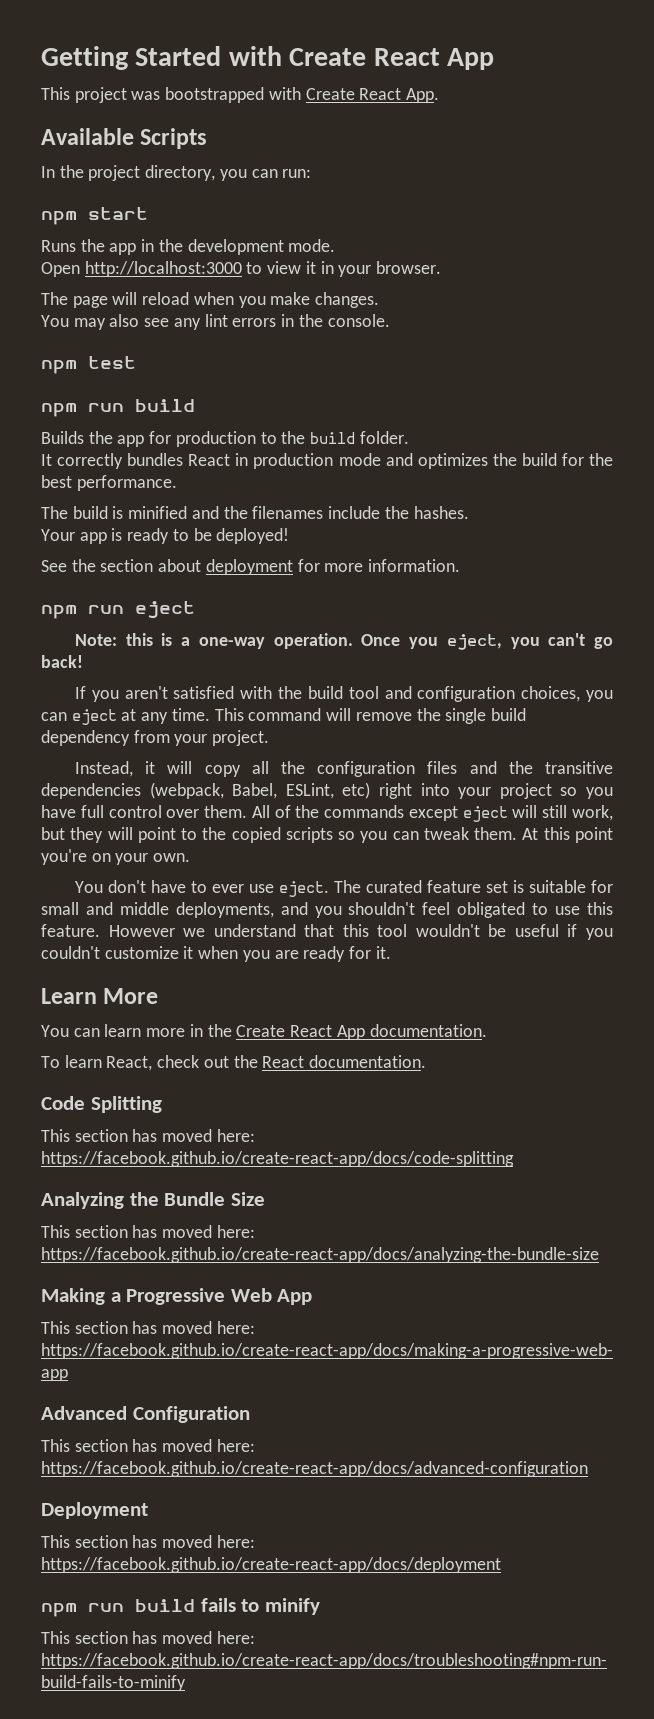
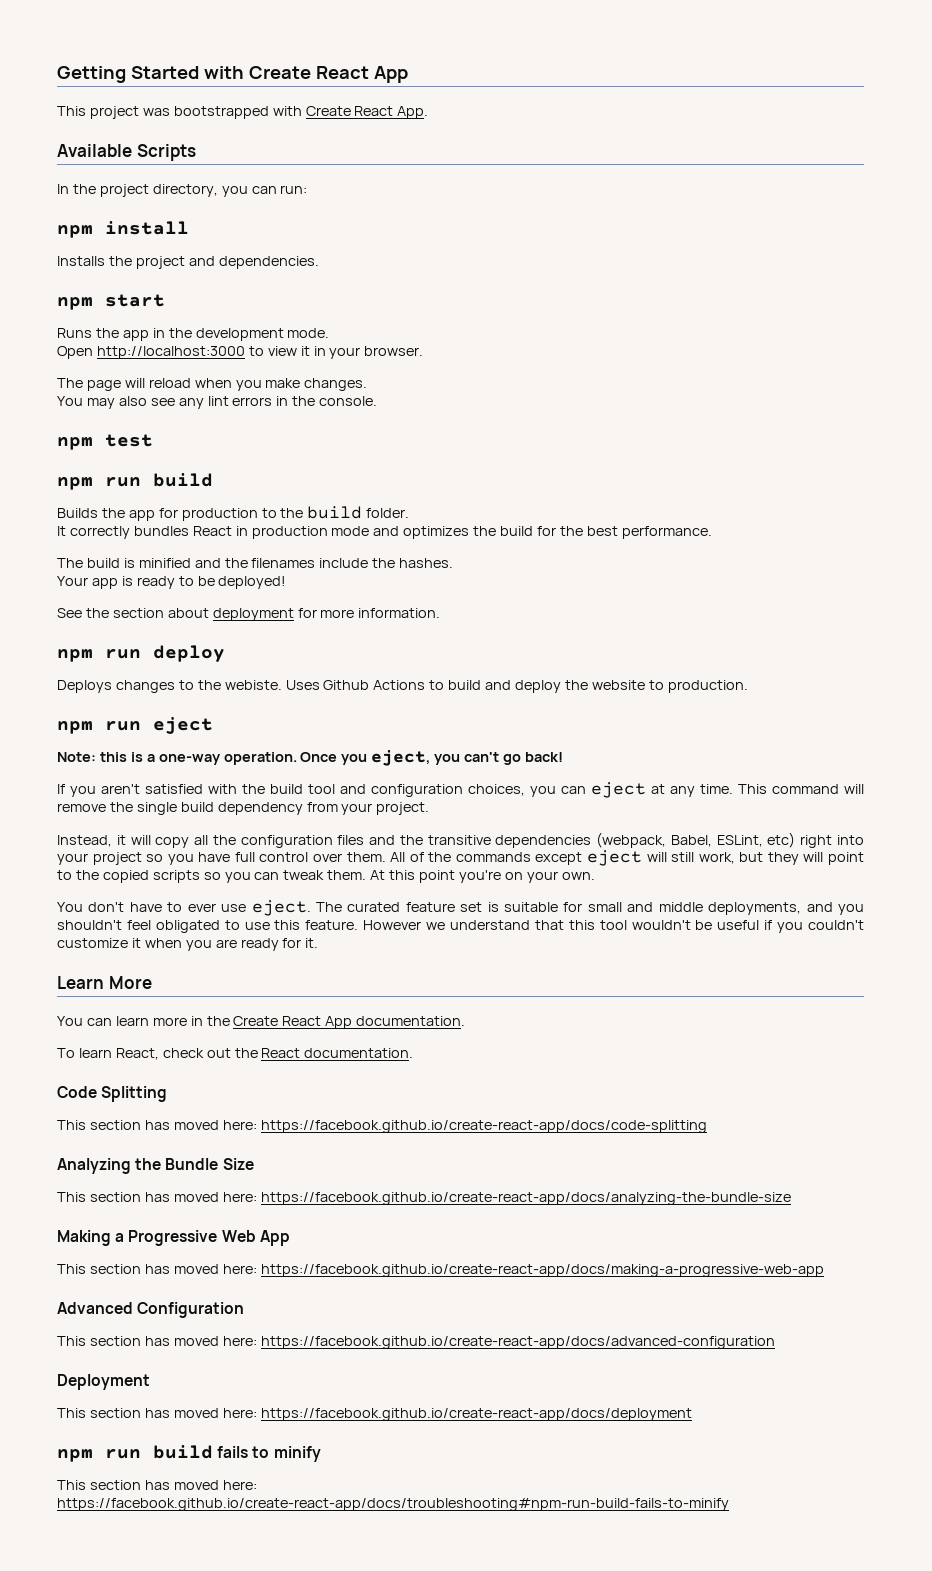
(312, 173) none -> [57,221,189,238] [57,256,319,269] // npm install // Installs the project and dependencies.
(461, 565) none -> [57,645,225,662] [57,680,748,693] // npm run deploy // Deploys changes to the webiste. Uses Github Actions to build and deploy the website to production.

